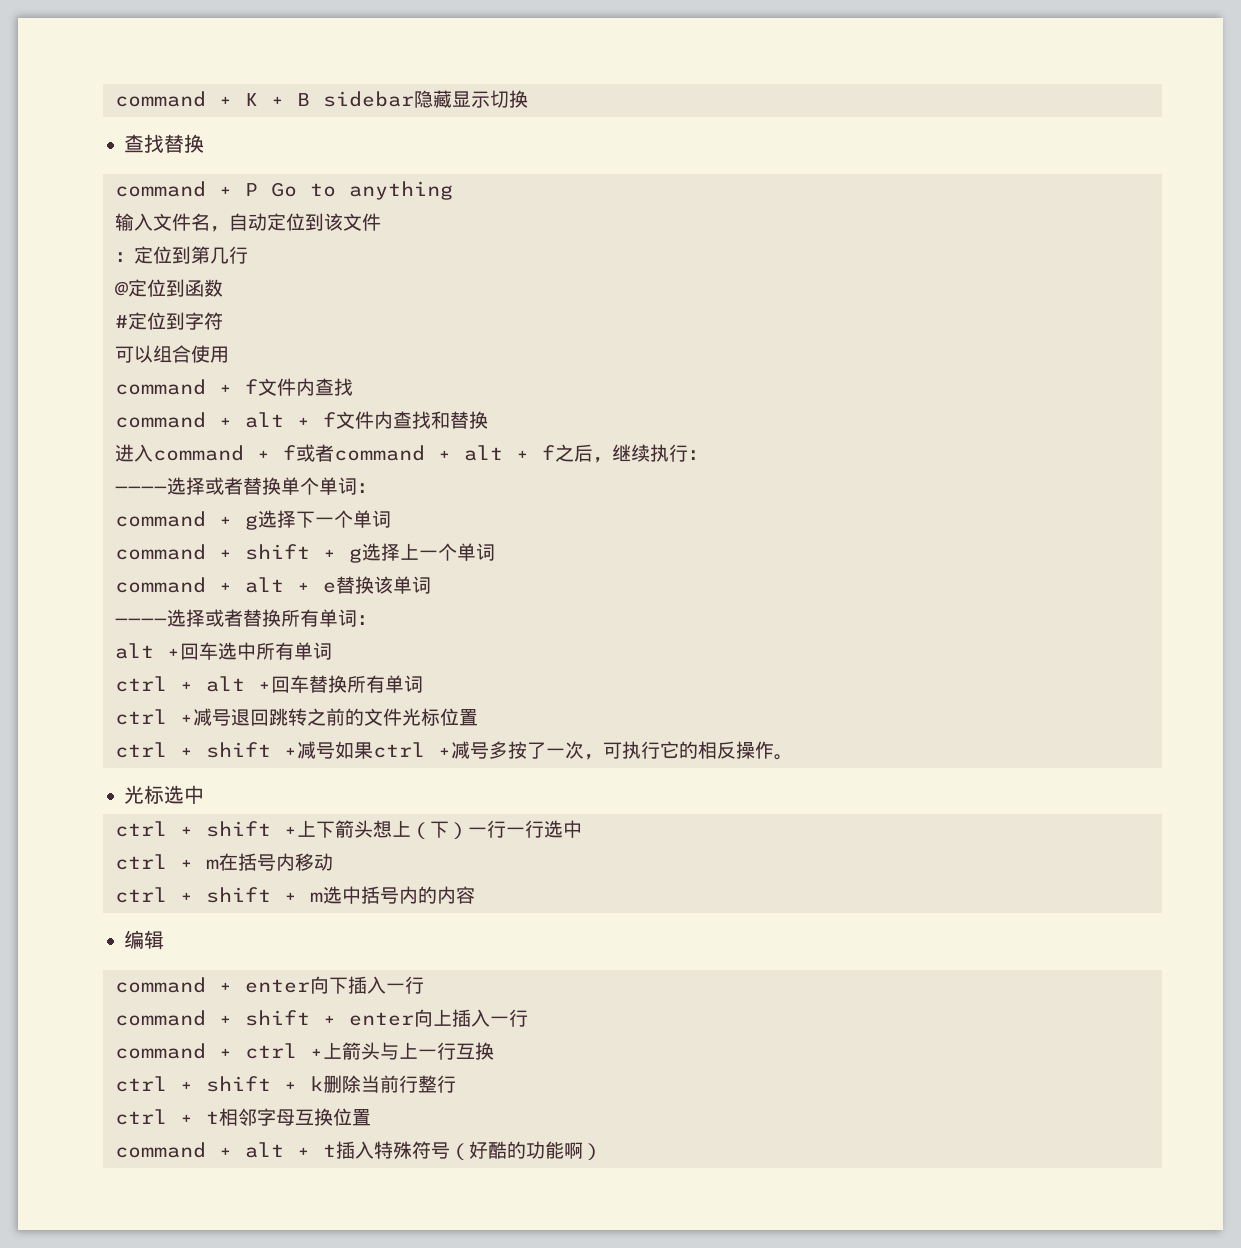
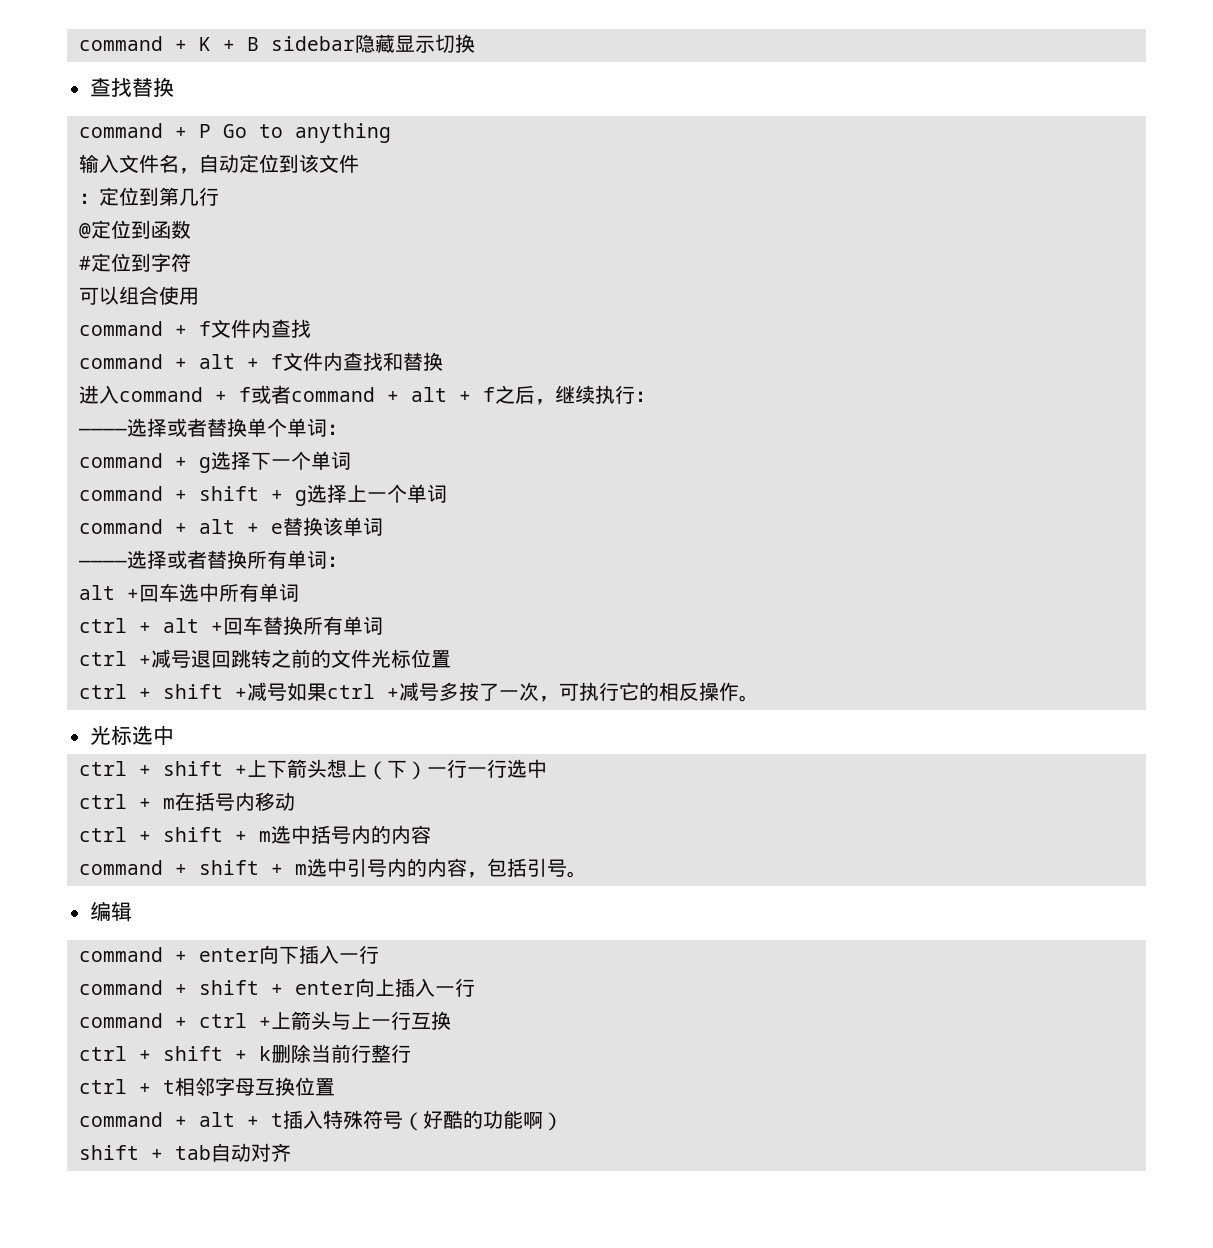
(475, 895) none -> [79,858,588,878] // command + shift + m选中引号内的内容，包括引号。
(602, 1151) none -> [79,1143,292,1162] // shift + tab自动对齐

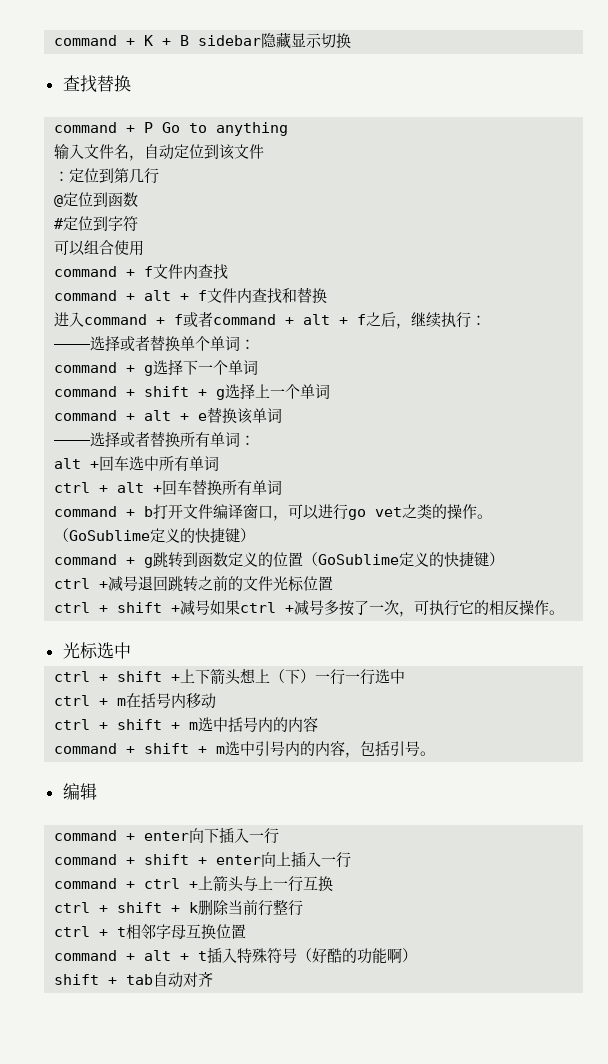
(384, 625) none -> [54,503,493,521] [54,527,256,543] [54,551,505,568] // command + b打开文件编译窗口，可以进行go vet之类的操作。（GoSublime定义的快捷键） // command + g跳转到函数定义的位置（GoSublime定义的快捷键）

